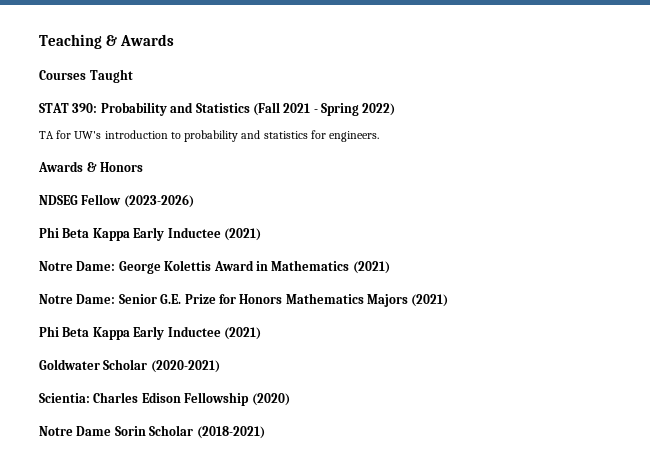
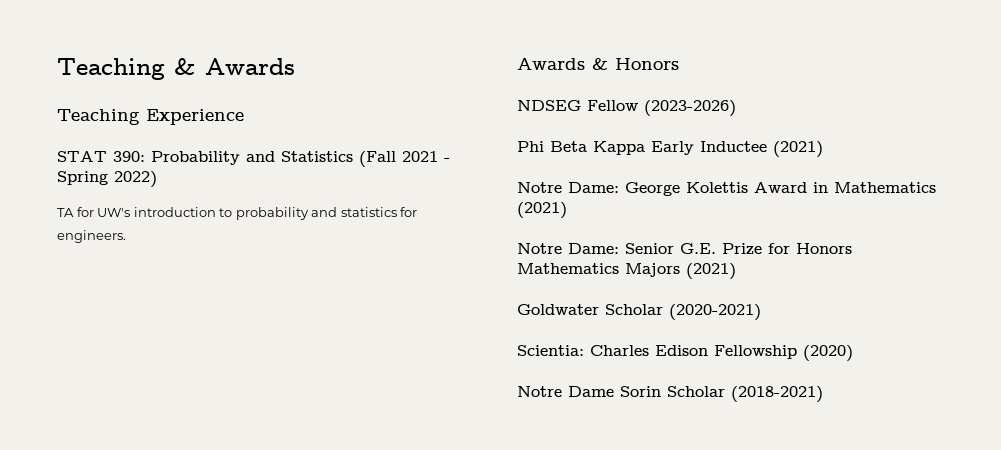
[39,69,133,83] Courses Taught -> [57,109,244,125] Teaching Experience
[39,326,261,340] // Phi Beta Kappa Early Inductee (2021) -> (736, 271) none

